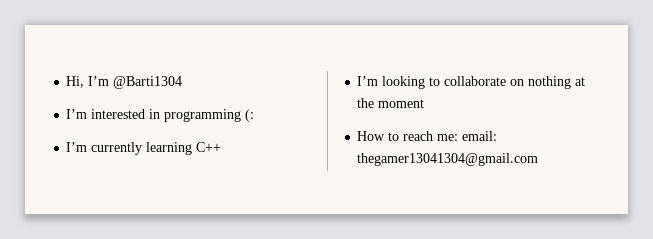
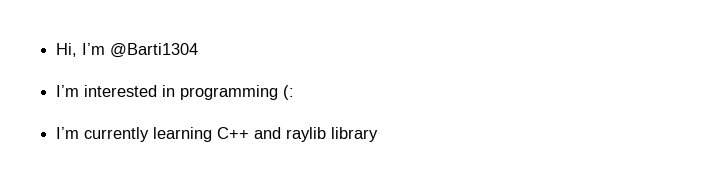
[357,76,586,89] [357,98,425,108] [357,131,498,141] [357,153,539,166] // I’m looking to collaborate on nothing at the moment // How to reach me: email: thegamer13041304@gmail.com -> [254,127,379,142] and raylib library

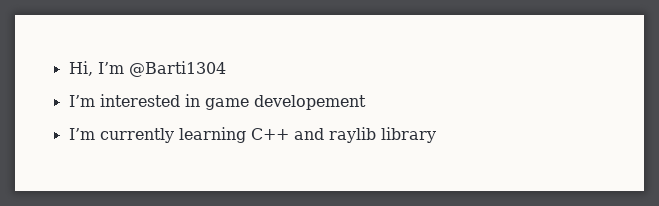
[180,85,295,100] programming (: -> [204,95,366,110] game developement

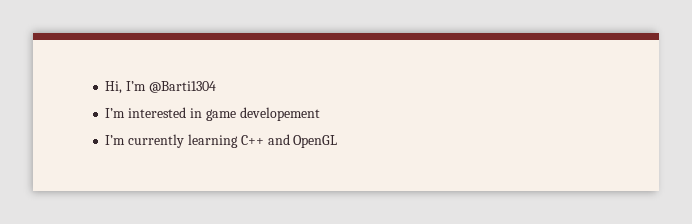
[328,127,436,143] raylib library -> [293,135,338,148] OpenGL

